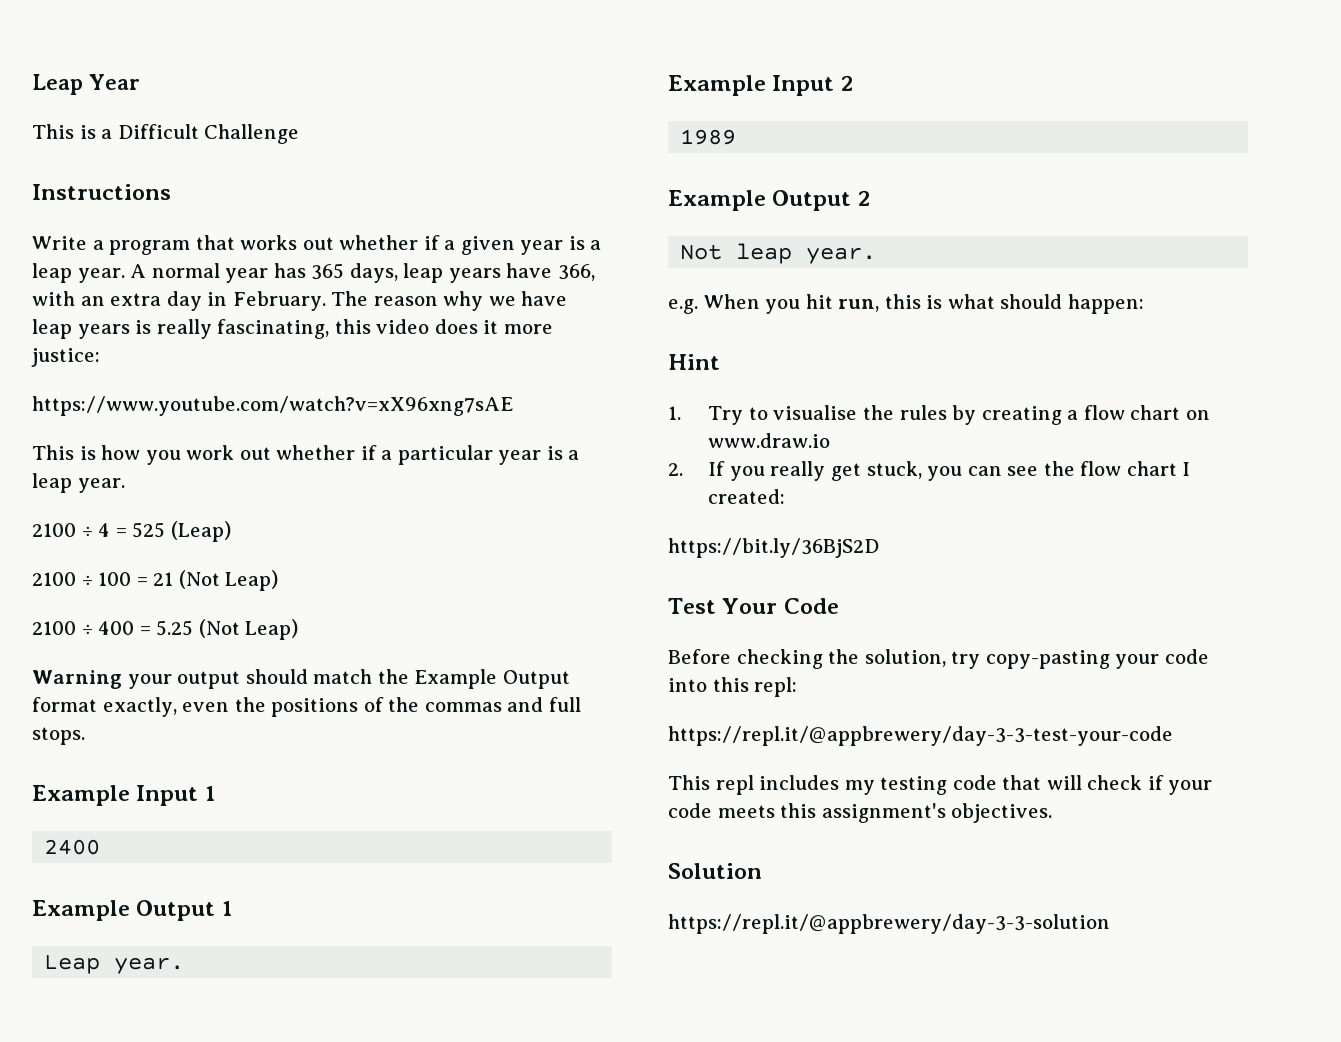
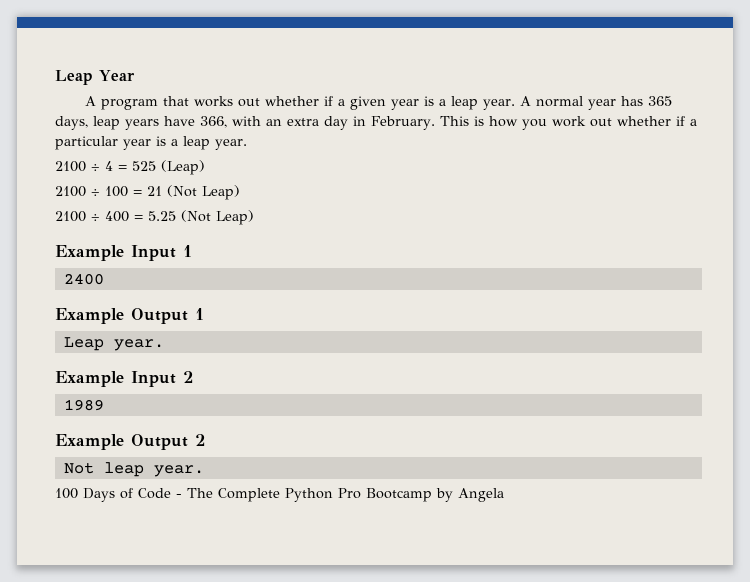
[32,124,300,144] [32,184,171,200] [32,236,104,250] This is a Difficult Challenge // Instructions // Write a -> [85,96,97,106] A
[331,291,568,311] [32,319,553,339] [31,348,100,367] [32,396,513,416] The reason why we have leap years is really fascinating, this video does it more justice: // https://www.youtube.com/watch?v=xX96xng7sAE // -> (435, 123) none
[32,669,570,689] [32,697,581,717] [32,727,85,745] // Warning your output should match the Example Output format exactly, even the positions of the commas and full stops. -> (254, 217) none
[668,294,1144,314] [668,354,720,370] [668,405,1210,425] [708,433,831,448] [668,461,1191,481] [708,489,786,504] [668,538,879,558] [668,598,839,614] [668,649,1209,669] [668,677,798,697] [668,726,1173,746] [668,775,1213,795] [668,803,1053,823] [668,863,762,879] [668,914,1110,934] e.g. When you hit run, this is what should happen: // Hint // 1. Try to visualise the rules by creating a flow chart on www.draw.io // 2. If you really get stuck, you can see the flow chart I created: // https://bit.ly/36BjS2D // Test Your Code // Before checking the solution, try copy-pasting your code into this repl: // https://repl.it/@appbrewery/day-3-3-test-your-code // This repl includes my testing code that will check if your code meets this assignment's objectives. // Solution // https://repl.it/@appbrewery/day-3-3-solution -> [55,488,504,502] 100 Days of Code - The Complete Python Pro Bootcamp by Angela

